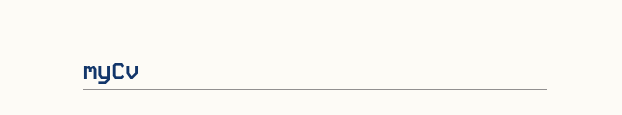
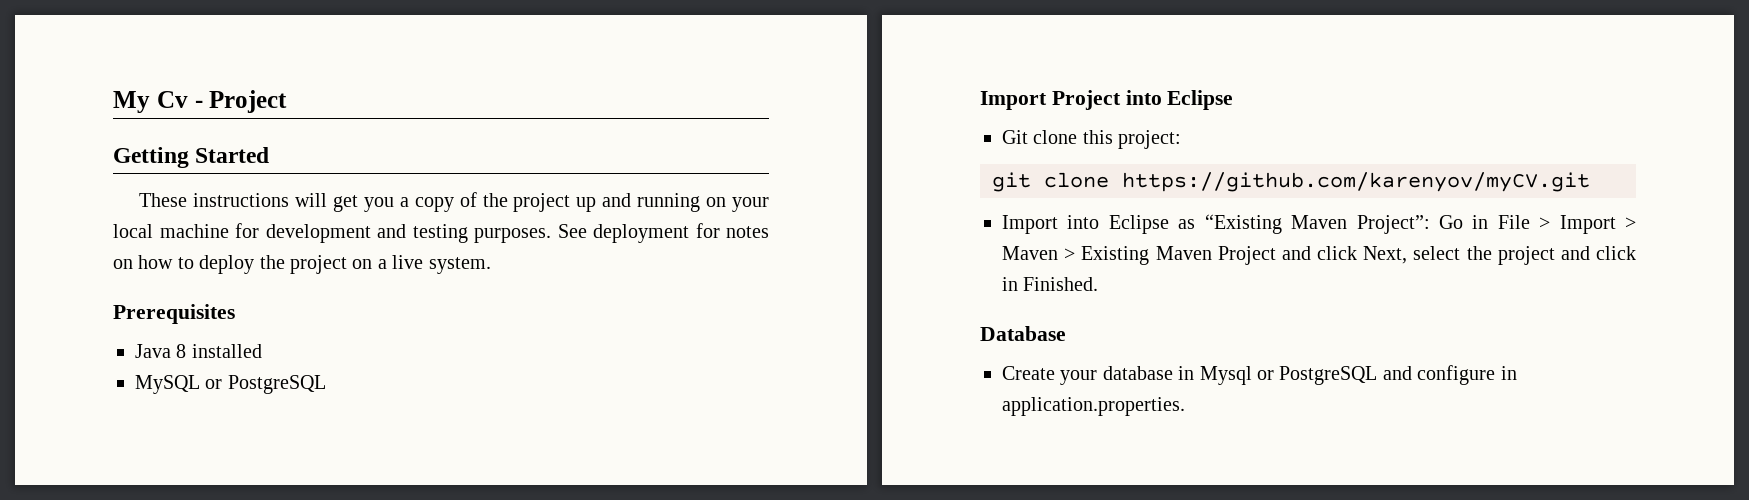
[83,63,139,84] myCv -> [113,90,288,113] [113,147,270,168] [139,192,769,212] [113,223,769,243] [113,255,491,274] [113,304,235,324] [135,344,262,358] [135,375,326,394] [980,90,1234,110] [1002,130,1182,149] [992,172,1590,192] [1002,214,1636,234] [1002,246,1636,265] [1002,277,1099,291] [980,326,1066,341] [1002,365,1517,385] [1002,397,1185,416] My Cv - Project // Getting Started // These instructions will get you a copy of the project up and running on your local machine for development and testing purposes. See deployment for notes on how to deploy the project on a live system. // Prerequisites // Java 8 installed // MySQL or PostgreSQL // Import Project into Eclipse // Git clone this project: // git clone https://github.com/karenyov/myCV.git // Import into Eclipse as “Existing Maven Project”: Go in File > Import > Maven > Existing Maven Project and click Next, select the project and click in Finished. // Database // Create your database in Mysql or PostgreSQL and configure in application.properties.

